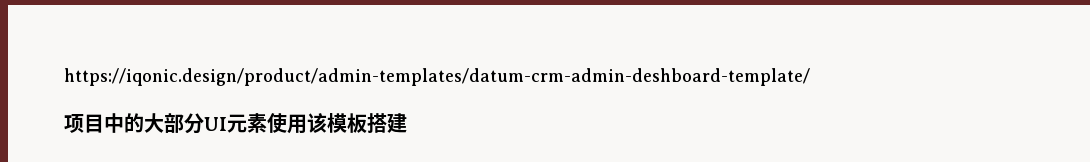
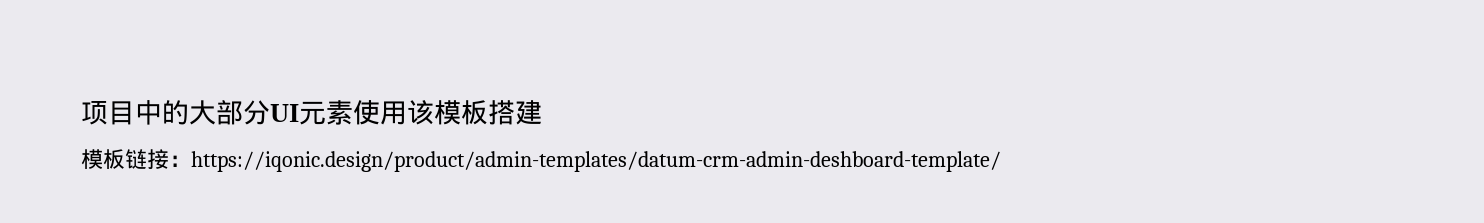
[64,68,810,86] https://iqonic.design/product/admin-templates/datum-crm-admin-deshboard-template/ // -> (81, 113) none
(407, 123) none -> [81,149,1001,172] // 模板链接：https://iqonic.design/product/admin-templates/datum-crm-admin-deshboard-template/

